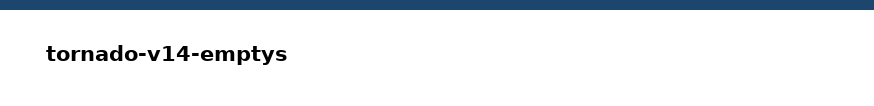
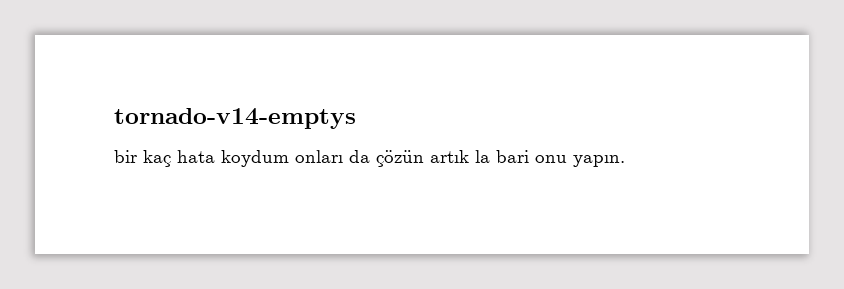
(288, 55) none -> [114,150,625,167] // bir kaç hata koydum onları da çözün artık la bari onu yapın.

